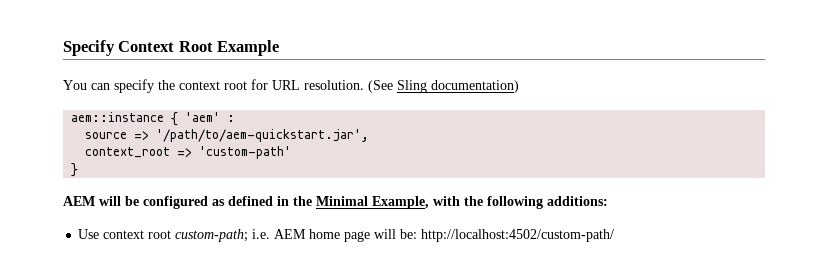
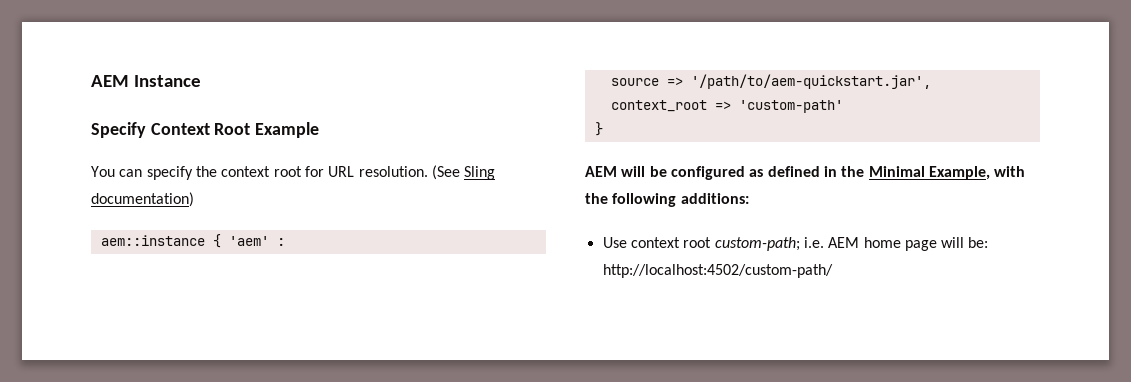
(63, 48) none -> [91,75,201,87] AEM Instance //

